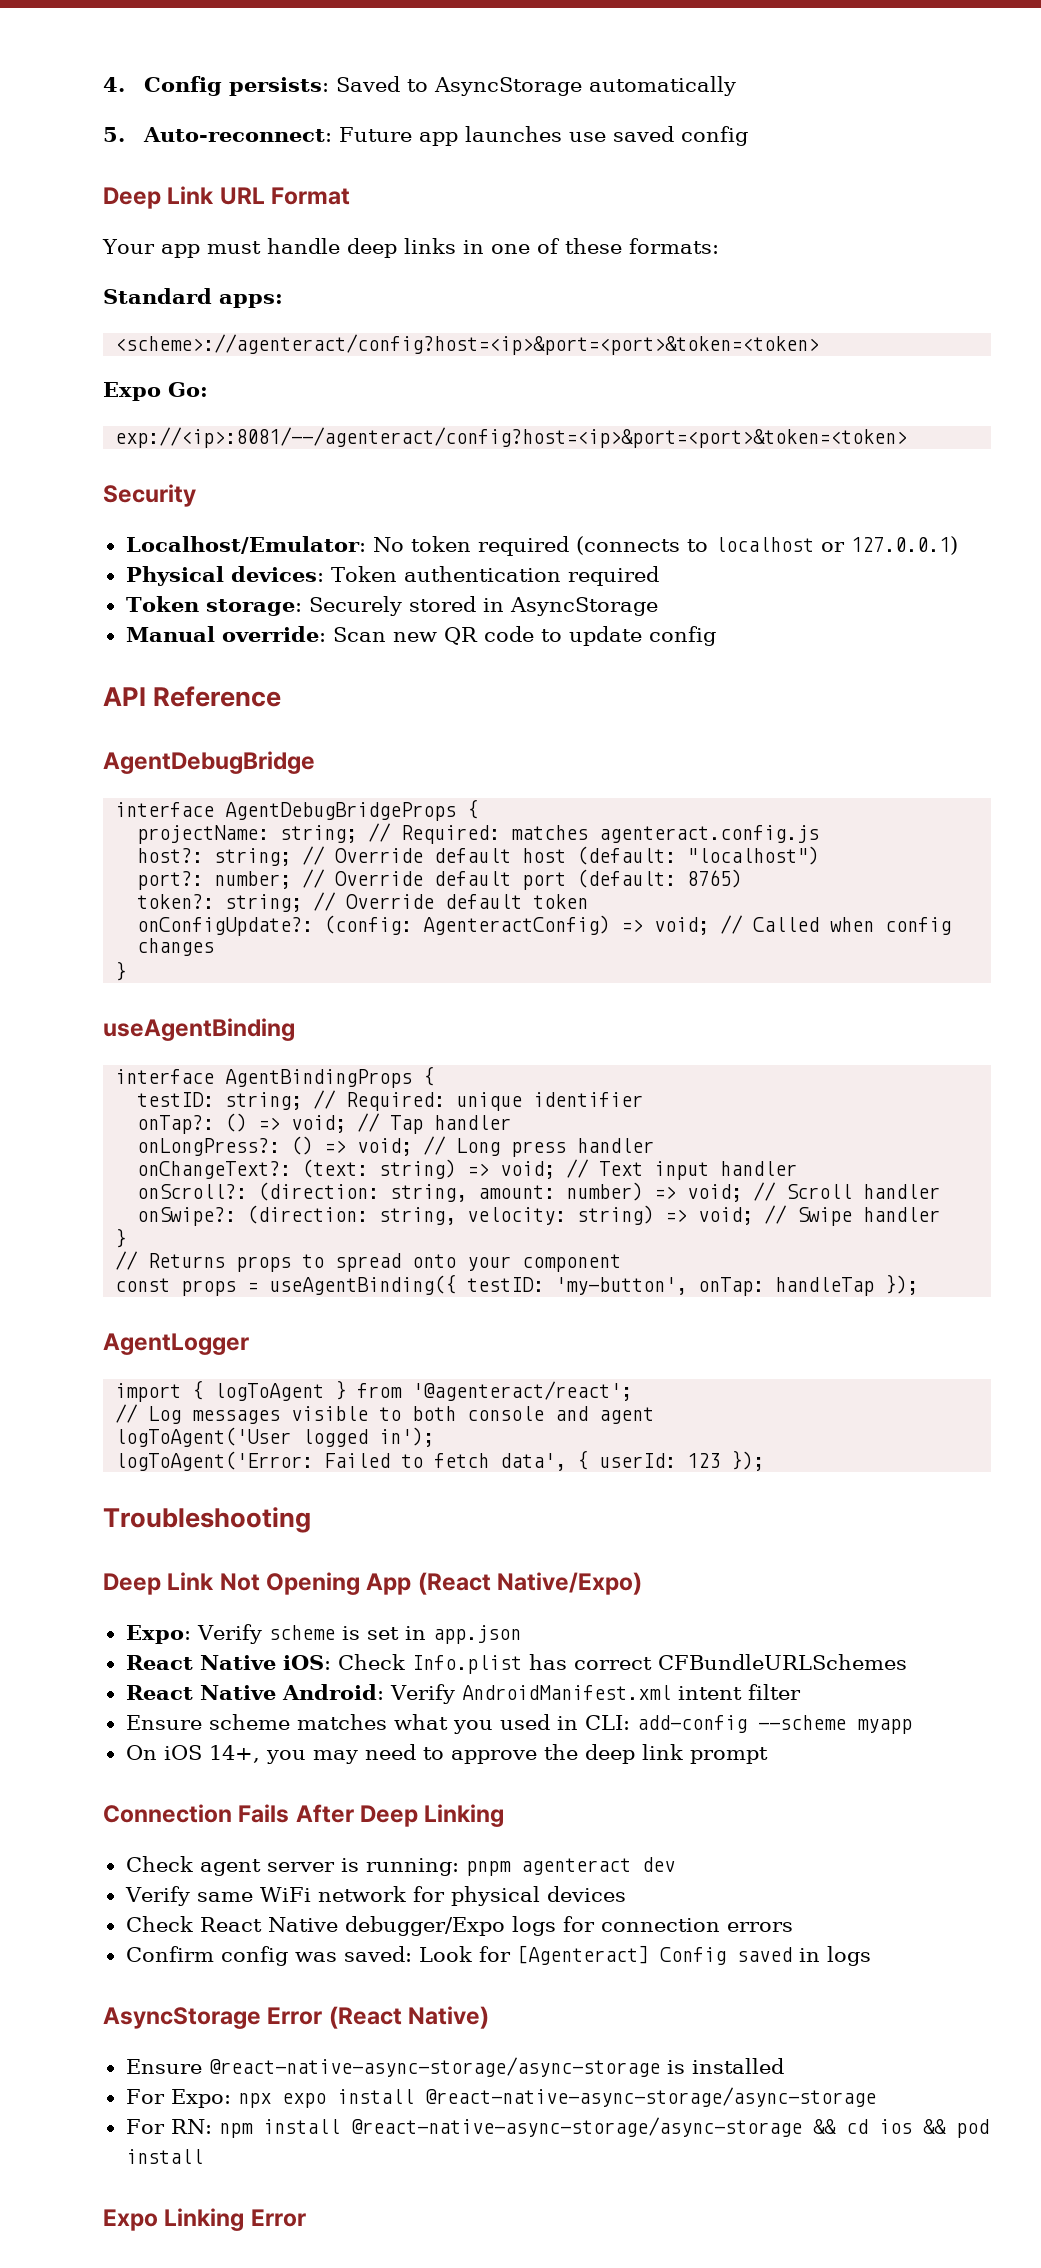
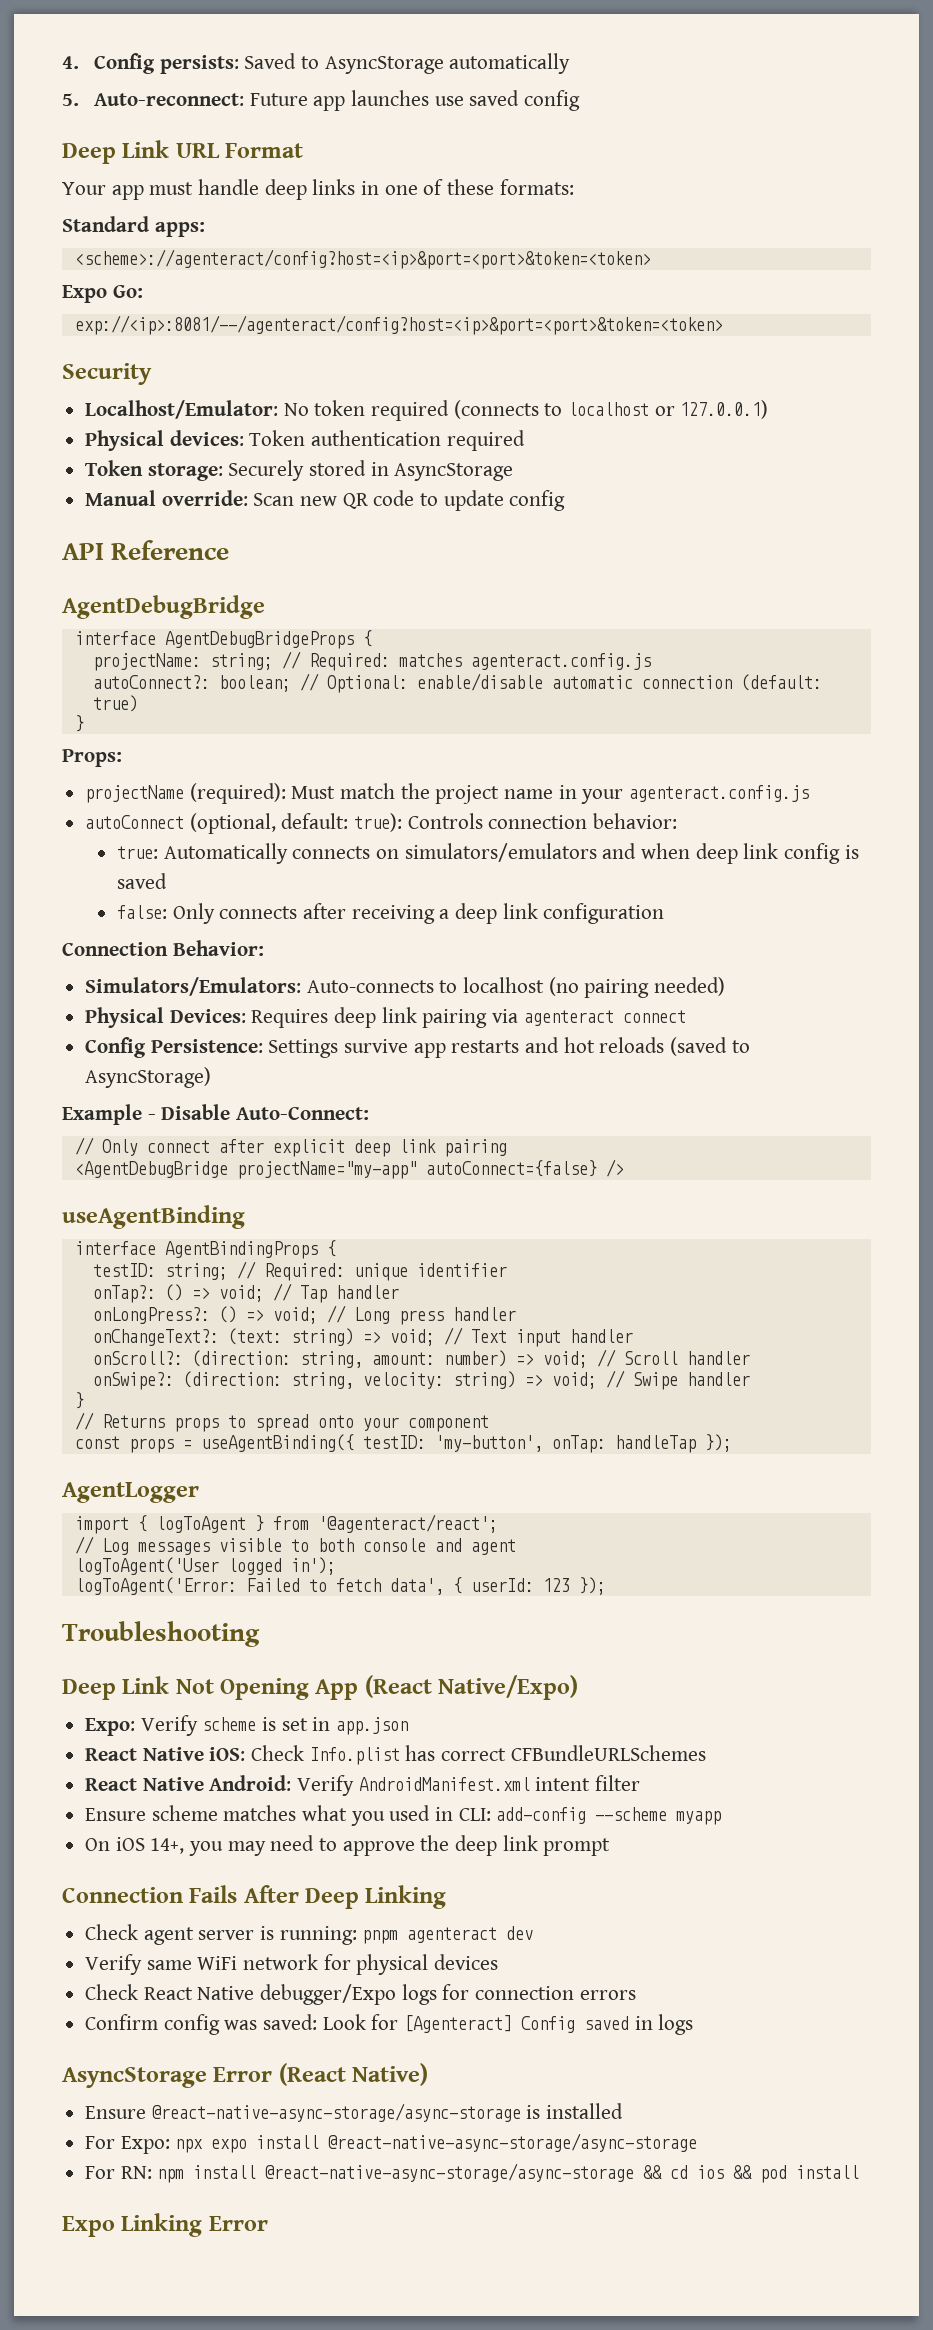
[137,846,820,866] [137,869,743,890] [137,892,589,912] [137,915,952,936] [137,938,215,956] [115,961,127,981] host?: string; // Override default host (default: "localhost") // port?: number; // Override default port (default: 8765) // token?: string; // Override default token // onConfigUpdate?: (config: AgenteractConfig) => void; // Called when config changes // } -> [92,673,822,693] [92,695,138,712] [74,715,84,732] [62,749,122,767] [85,783,810,804] [85,813,678,834] [117,843,859,864] [117,873,168,889] [117,903,665,924] [62,940,264,956] [85,977,726,998] [85,1007,686,1028] [85,1037,750,1058] [85,1067,212,1088] [62,1104,370,1125] [74,1137,507,1157] [74,1159,624,1179] autoConnect?: boolean; // Optional: enable/disable automatic connection (default: true) // } // Props: // projectName (required): Must match the project name in your agenteract.config.js // autoConnect (optional, default: true): Controls connection behavior: // true: Automatically connects on simulators/emulators and when deep link config is saved // false: Only connects after receiving a deep link configuration // Connection Behavior: // Simulators/Emulators: Auto-connects to localhost (no pairing needed) // Physical Devices: Requires deep link pairing via agenteract connect // Config Persistence: Settings survive app restarts and hot reloads (saved to AsyncStorage) // Example - Disable Auto-Connect: // // Only connect after explicit deep link pairing // <AgentDebugBridge projectName="my-app" autoConnect={false} />

